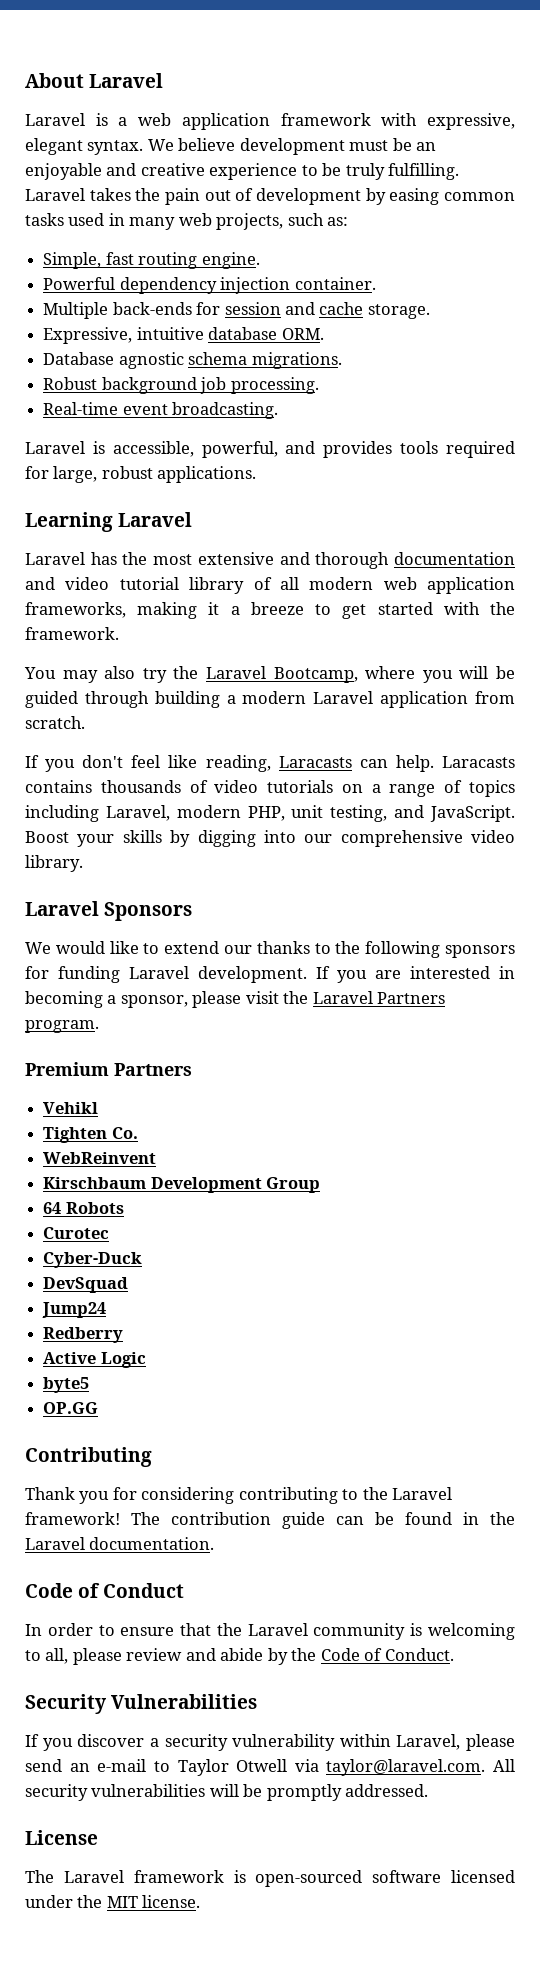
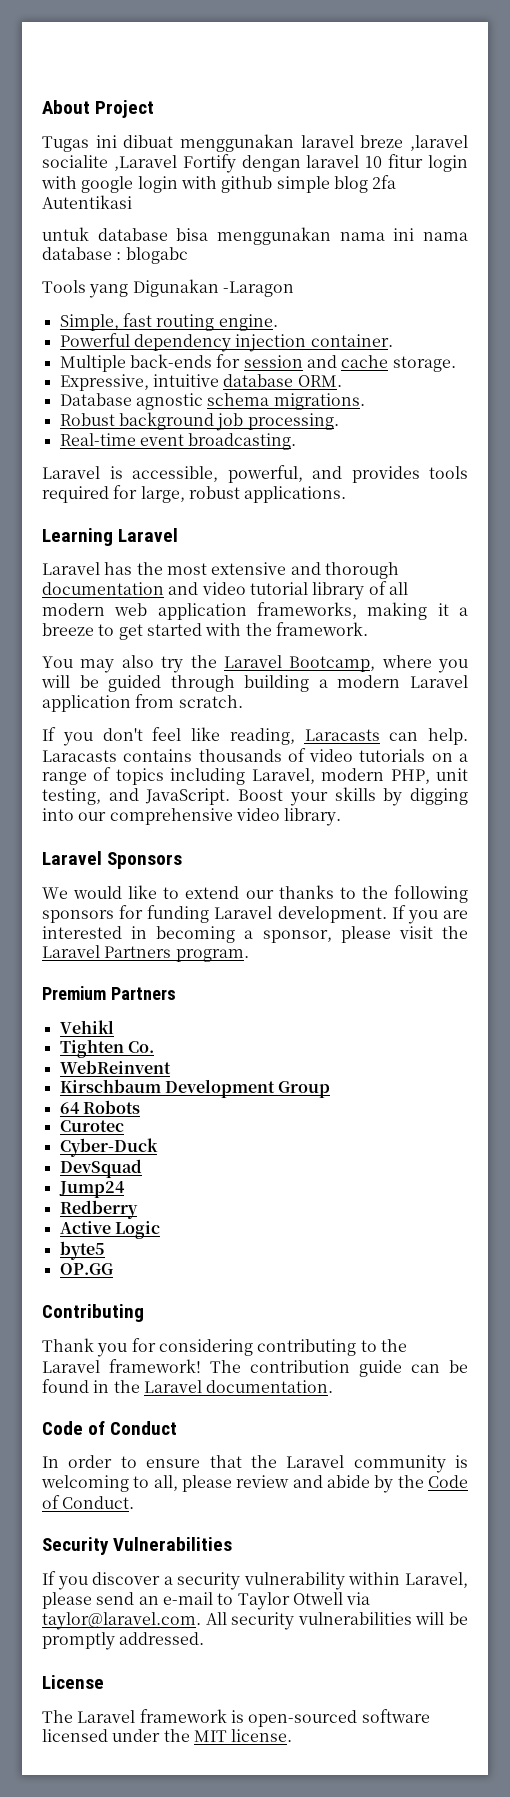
[89,73,164,88] [25,113,515,130] [25,138,437,155] [25,163,460,180] [25,188,515,205] [25,213,349,230] Laravel // Laravel is a web application framework with expressive, elegant syntax. We believe development must be an enjoyable and creative experience to be truly fulfilling. Laravel takes the pain out of development by easing common tasks used in many web projects, such as: -> [95,100,155,118] [42,134,468,152] [42,154,468,173] [41,175,397,193] [42,195,132,209] [42,227,469,245] [42,247,188,264] [42,279,294,298] Project // Tugas ini dibuat menggunakan laravel breze ,laravel socialite ,Laravel Fortify dengan laravel 10 fitur login with google login with github simple blog 2fa Autentikasi // untuk database bisa menggunakan nama ini nama database : blogabc // Tools yang Digunakan -Laragon

